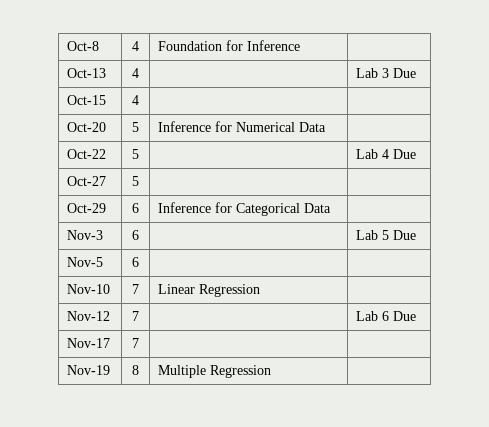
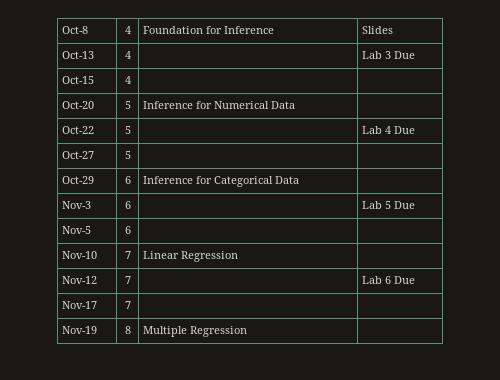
(301, 45) none -> [362,26,394,34] Slides

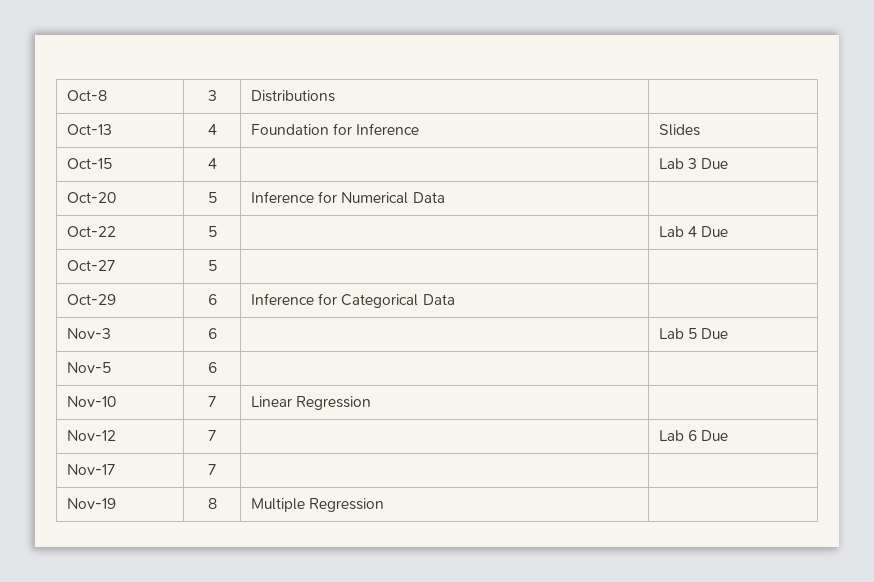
(89, 30) none -> [207,90,217,101] [251,90,336,102] [67,124,113,135] | 3 | Distributions | // Oct-13
[62,51,95,59] Oct-13 -> [67,158,113,169] Oct-15
[62,76,95,84] [124,76,131,84] // Oct-15 | 4 | | -> (729, 163) none

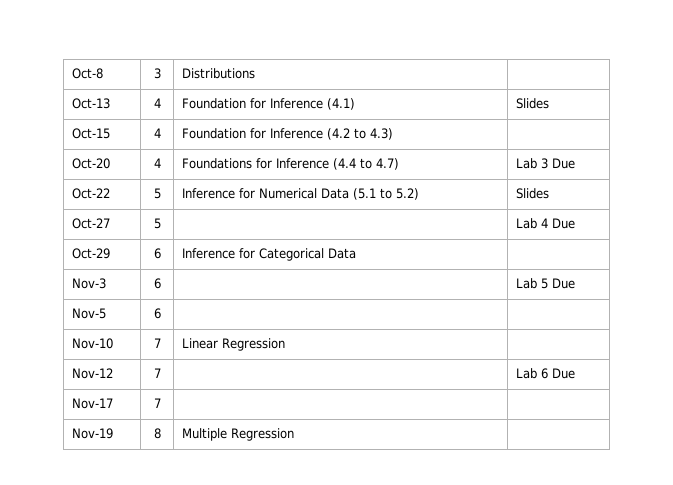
(420, 129) none -> [326,98,355,110] (4.1)
(217, 163) none -> [181,128,393,140] [71,158,110,169] [153,158,161,168] [181,158,399,170] Foundation for Inference (4.2 to 4.3) | // Oct-20 | 4 | Foundations for Inference (4.4 to 4.7)
[67,192,117,203] Oct-20 -> [71,188,110,199] Oct-22
[67,226,117,237] | // Oct-22 -> [352,188,419,200] [515,188,549,199] [71,218,110,229] (5.1 to 5.2) | Slides // Oct-27
[67,260,116,271] [207,260,217,271] // Oct-27 | 5 | | -> (575, 223) none

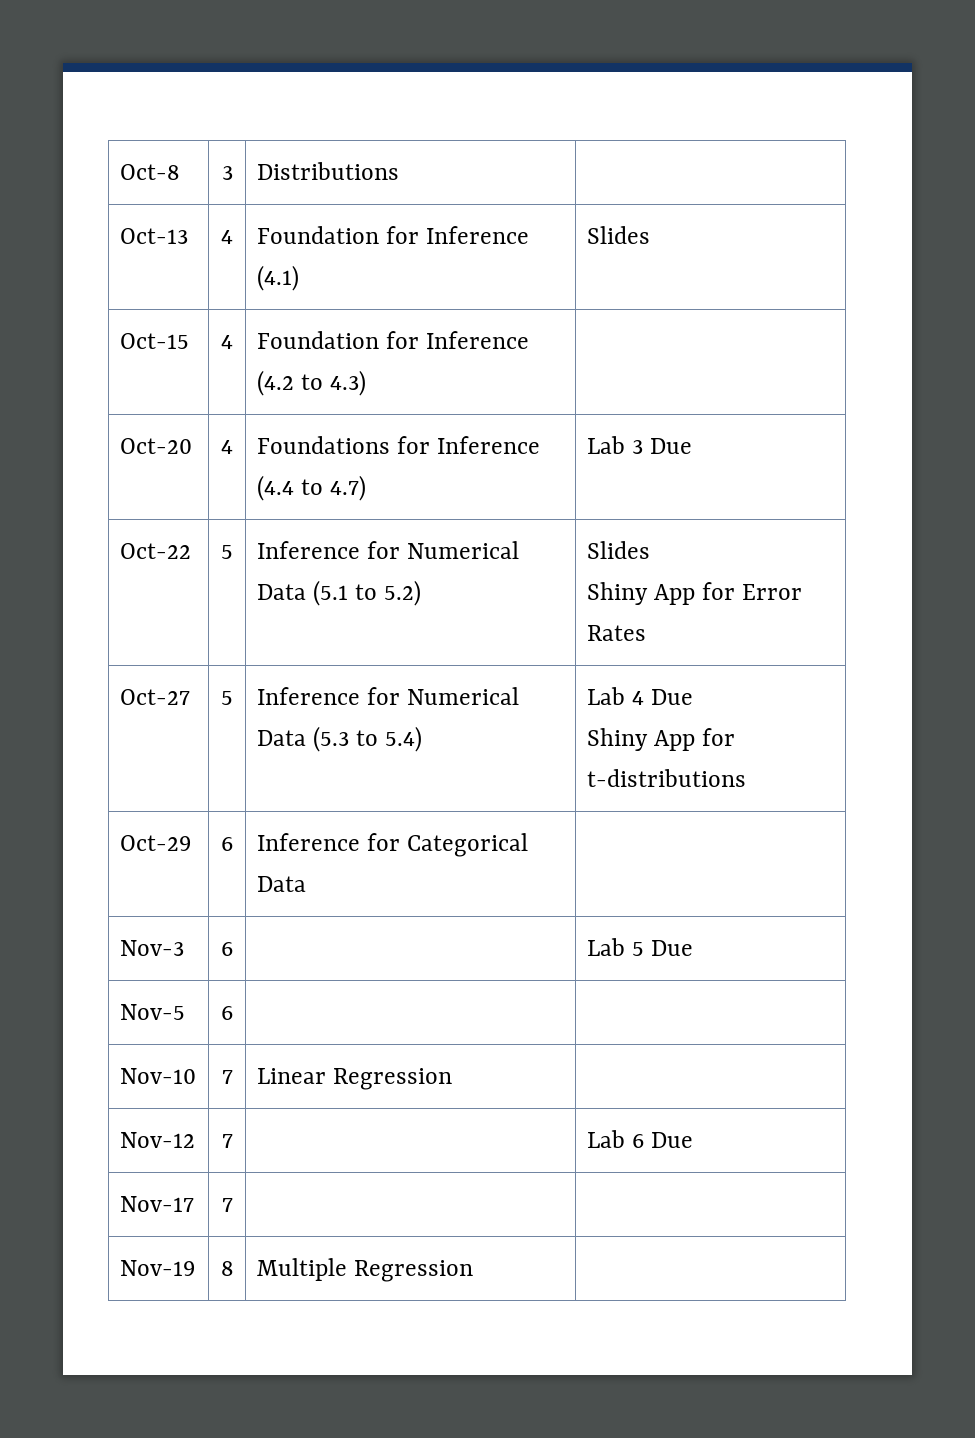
[71,218,110,229] [153,218,161,229] // Oct-27 | 5 | -> [586,582,803,605] [586,625,646,641] [119,689,190,705] [221,691,233,705] [256,687,520,705] [256,726,423,752] // Shiny App for Error Rates // Oct-27 | 5 | Inference for Numerical Data (5.3 to 5.4)
(575, 223) none -> [586,728,736,751] [586,769,746,787] // Shiny App for t-distributions

